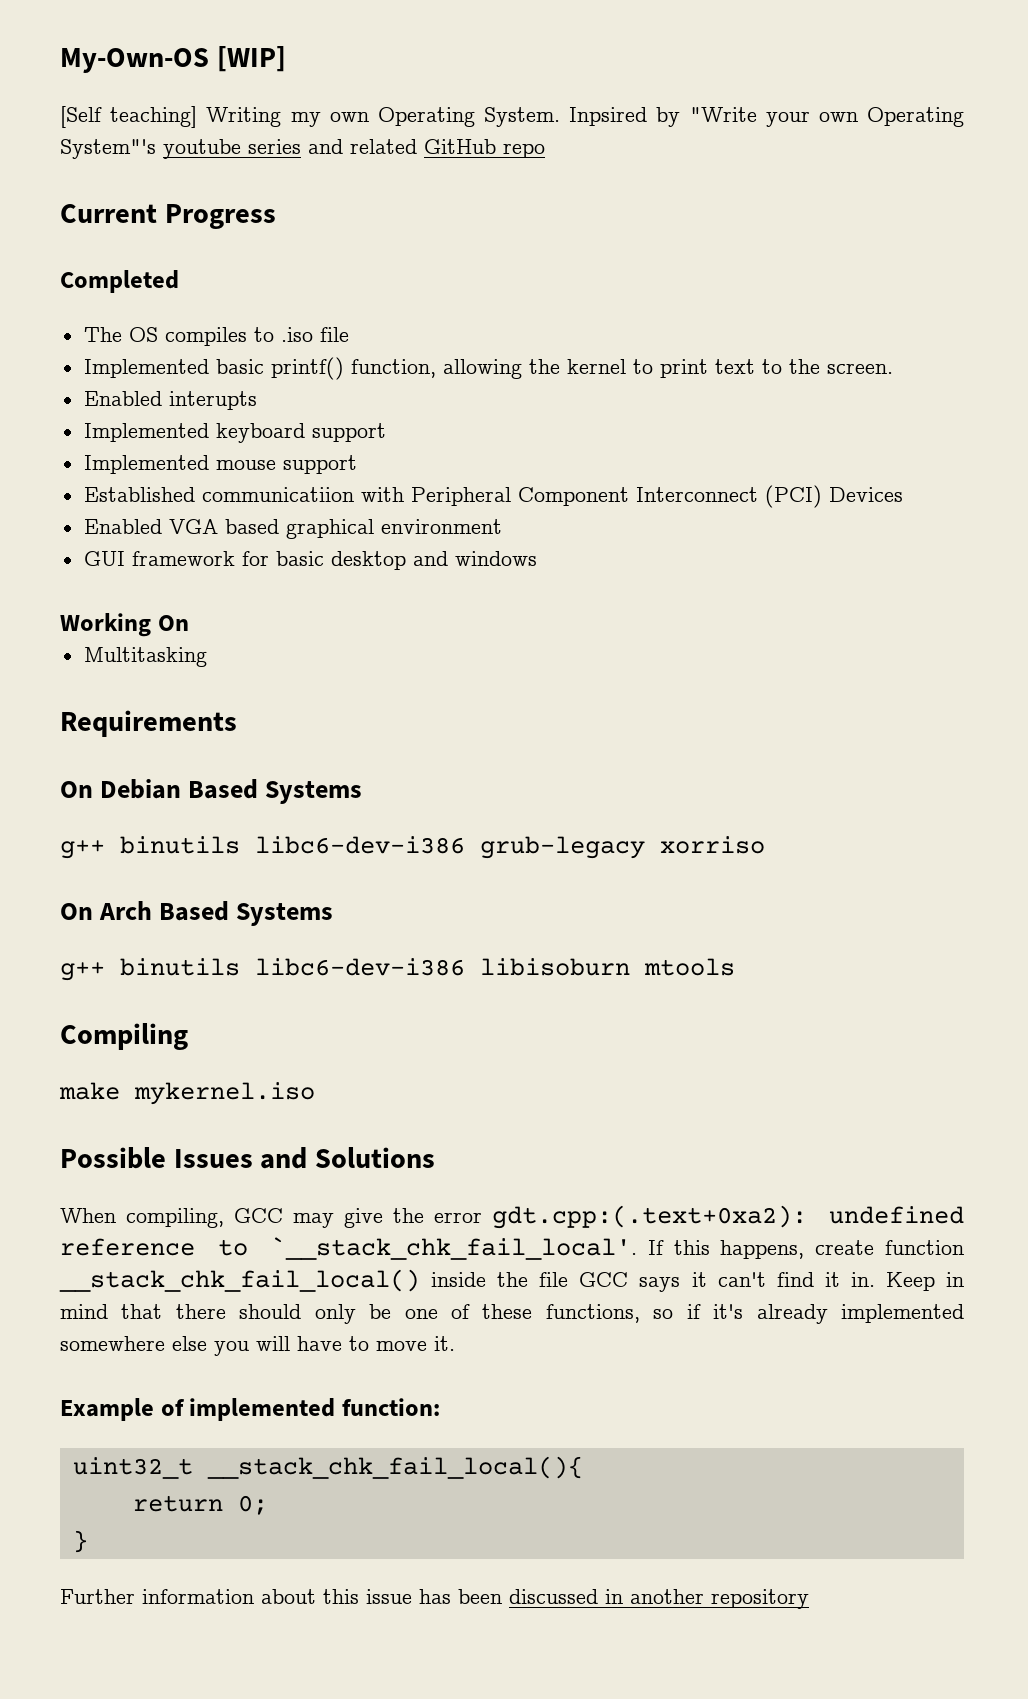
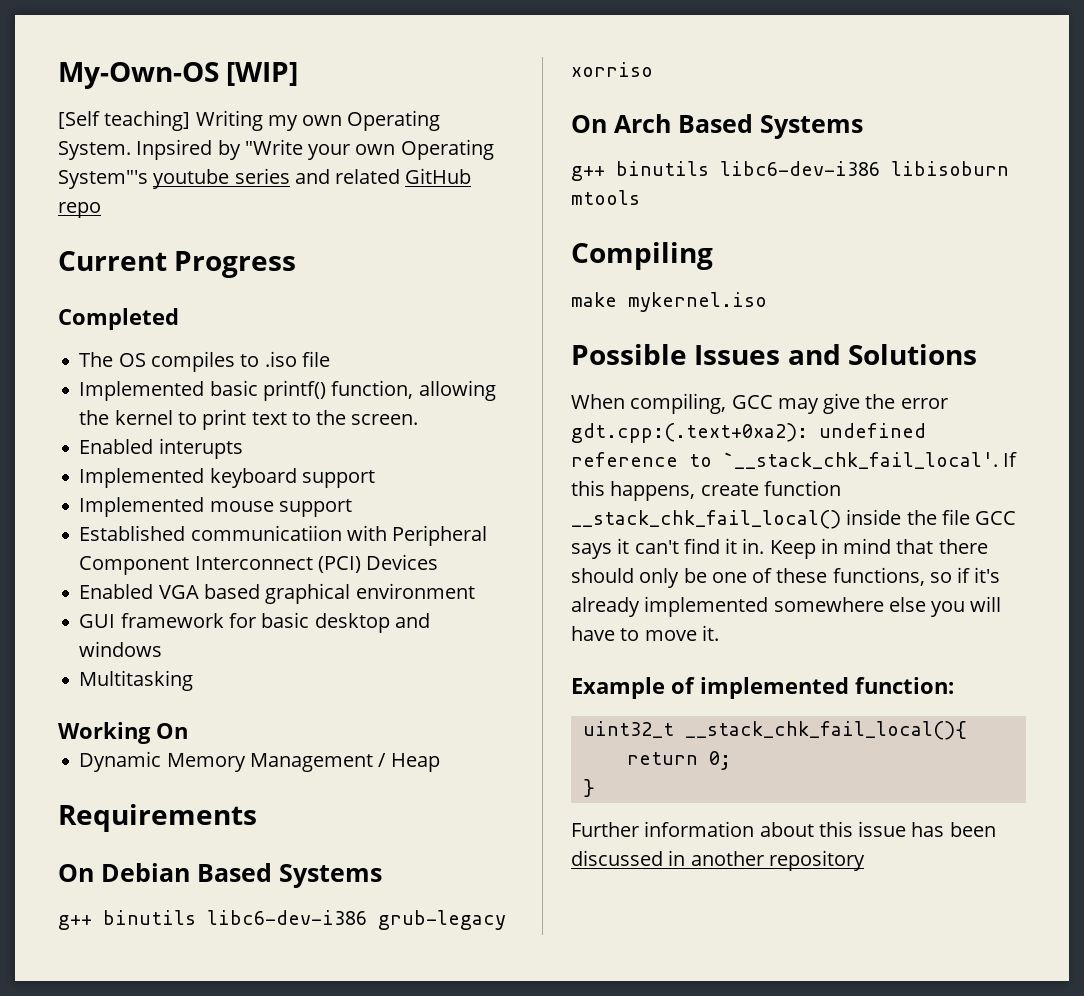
(537, 558) none -> [79,670,194,691] // Multitasking
[83,647,207,667] Multitasking -> [79,751,440,772] Dynamic Memory Management / Heap

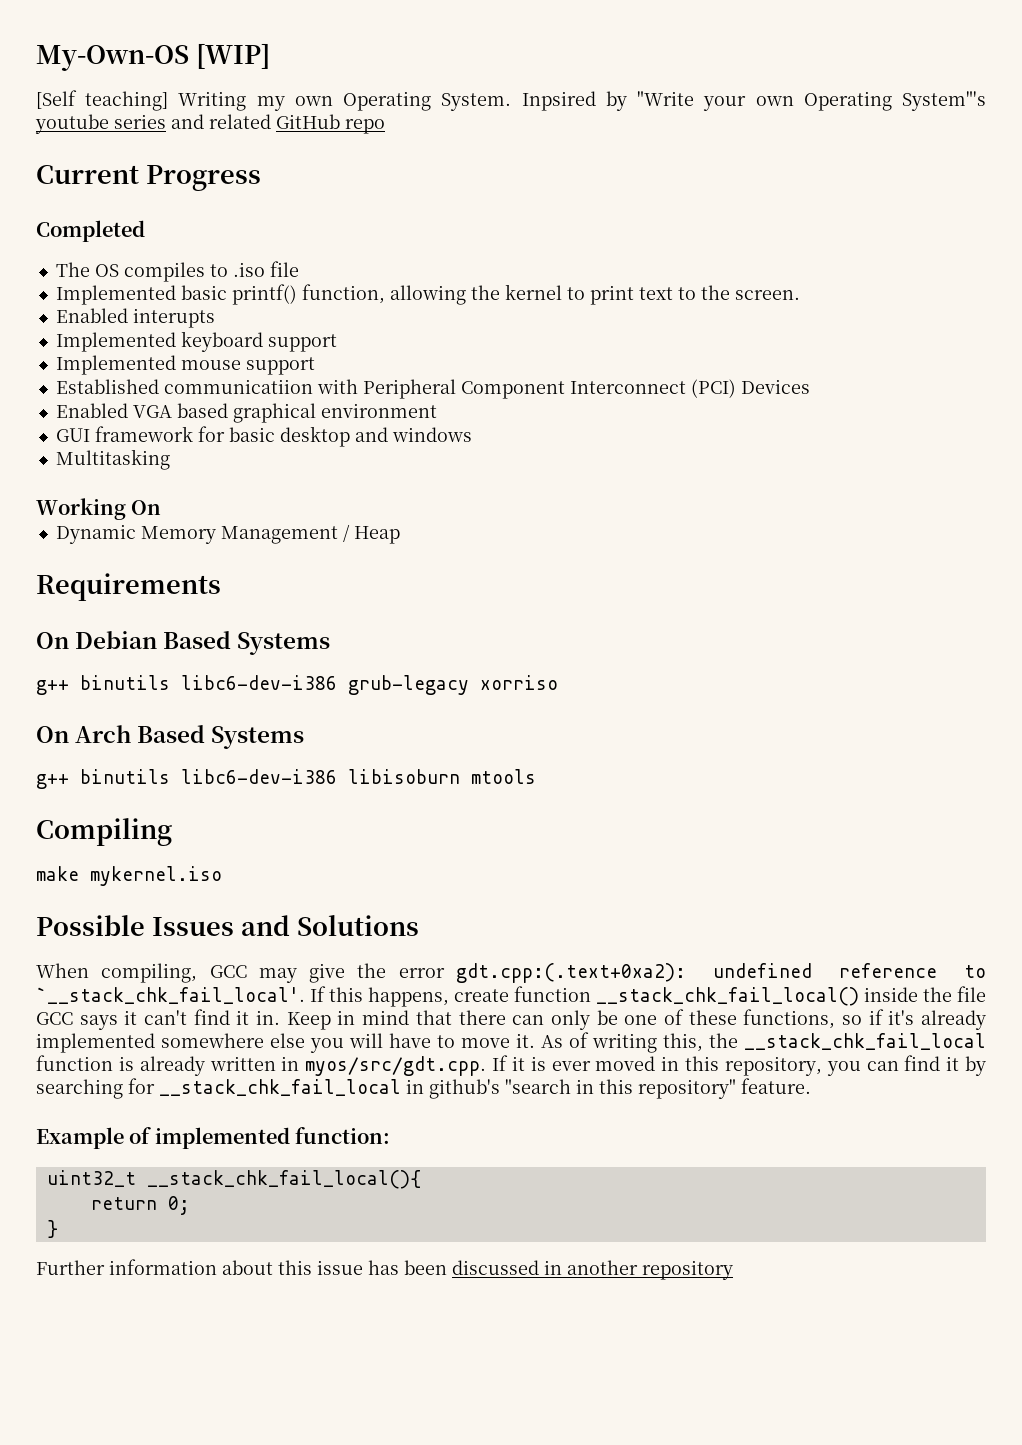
[571,568,634,583] should -> [512,1015,545,1025] can
(719, 633) none -> [541,1032,986,1053] [36,1055,987,1076] [36,1078,811,1099] As of writing this, the __stack_chk_fail_local function is already written in myos/src/gdt.cpp. If it is ever moved in this repository, you can find it by searching for __stack_chk_fail_local in github's "search in this repository" feature.

